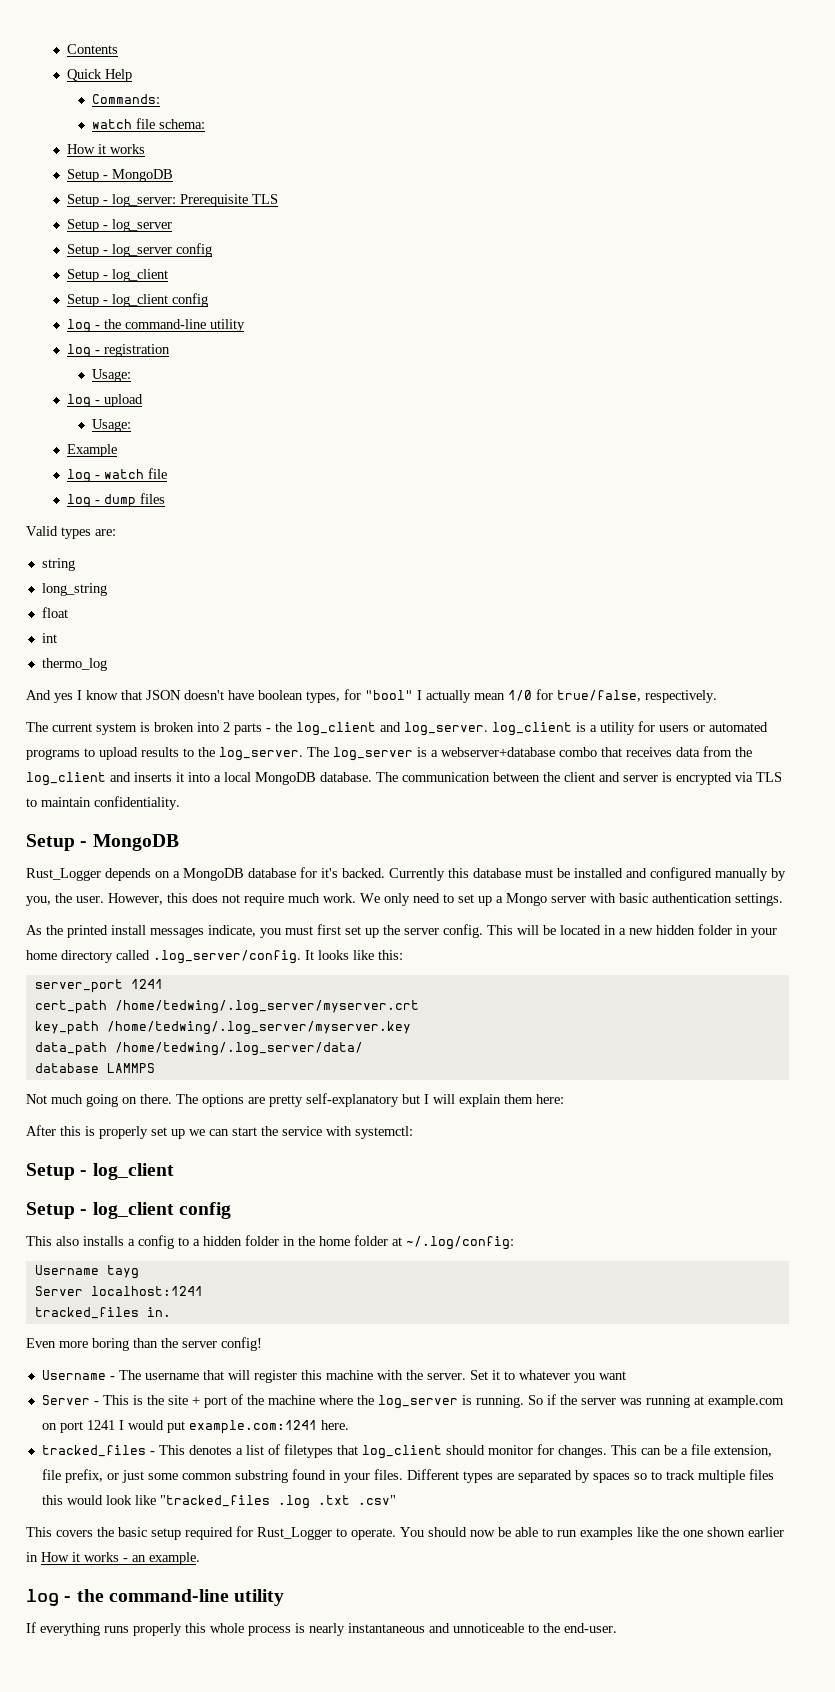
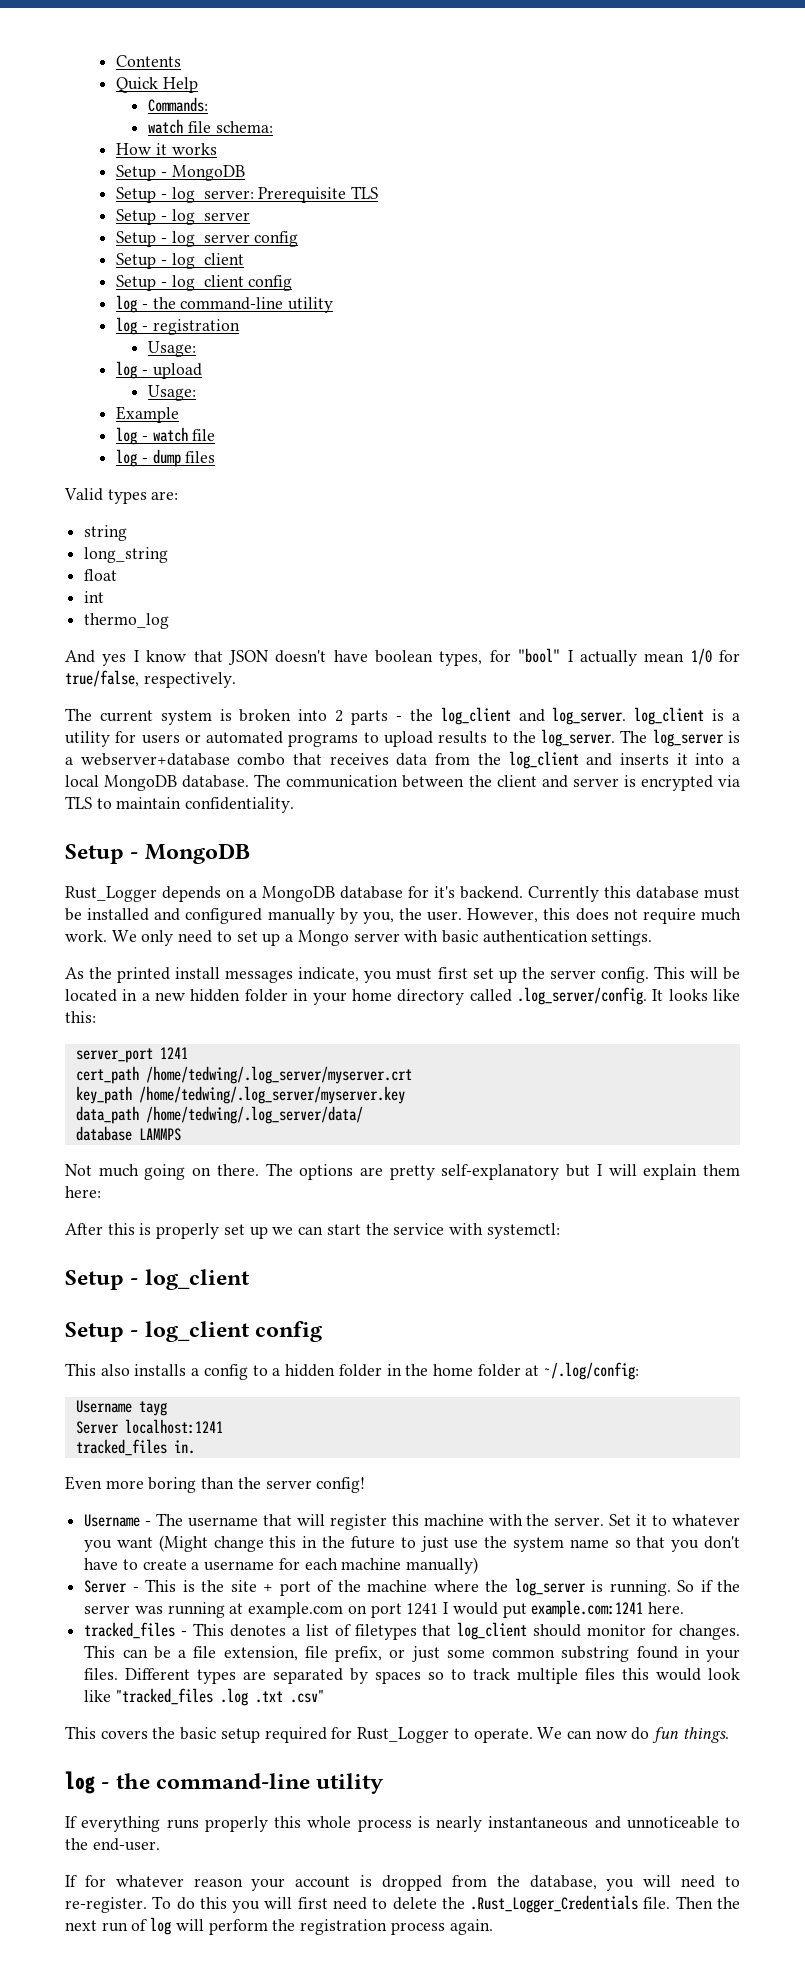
[342,868,385,878] backed. -> [460,886,523,899] backend.
(626, 1375) none -> [158,1535,740,1552] [84,1557,479,1574] (Might change this in the future to just use the system name so that you don't have to create a username for each machine manually)
[400,1527,784,1540] [26,1552,200,1565] You should now be able to run examples like the one shown earlier in How it works - an example. -> [537,1727,729,1743] We can now do fun things.
(617, 1628) none -> [65,1875,740,1891] [65,1895,741,1913] [65,1917,493,1935] // If for whatever reason your account is dropped from the database, you will need to re-register. To do this you will first need to delete the .Rust_Logger_Credentials file. Then the next run of log will perform the registration process again.

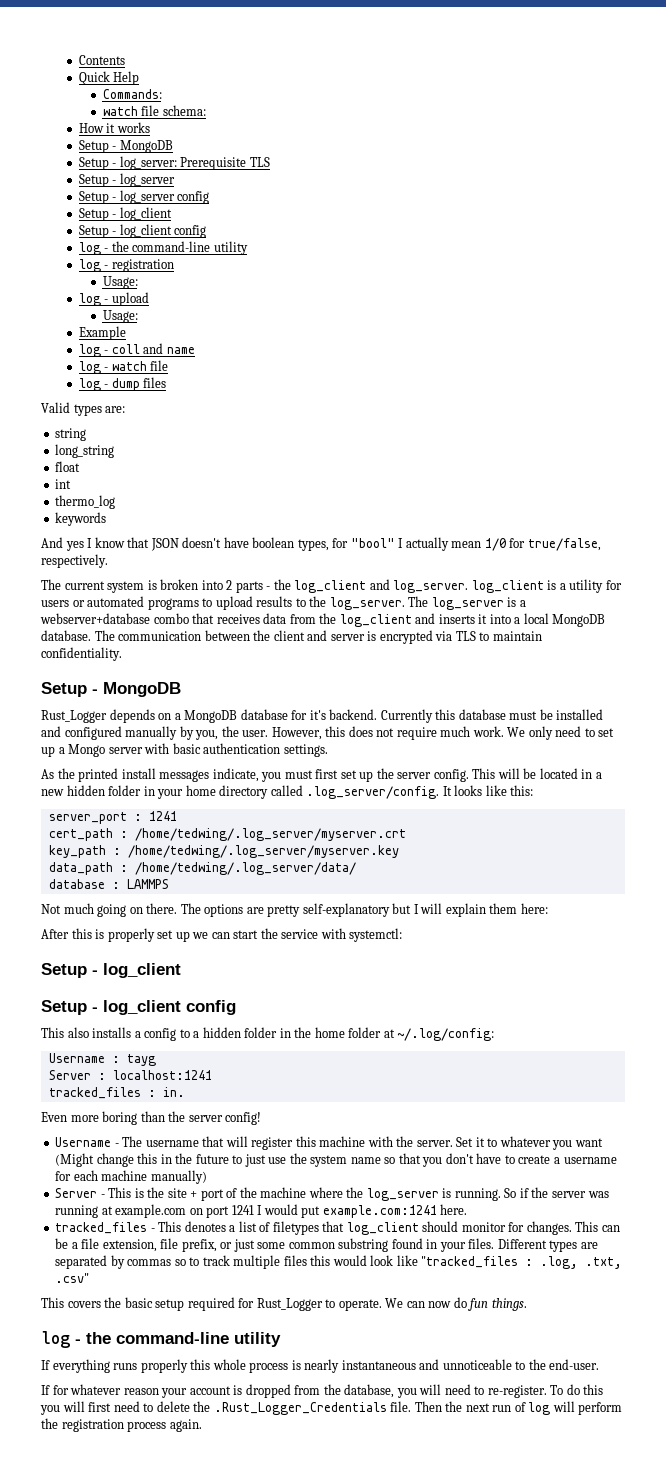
(180, 414) none -> [78,343,195,357] // log - coll and name
(170, 621) none -> [55,512,107,526] // keywords
(153, 1055) none -> [133,814,142,821] :
(139, 1075) none -> [119,831,128,838] :
(132, 1095) none -> [112,848,121,855] :
(139, 1115) none -> [119,865,128,872] :
(132, 1133) none -> [111,882,120,889] :
(132, 1406) none -> [111,1056,120,1063] :
(119, 1427) none -> [97,1073,106,1080] :
(167, 1447) none -> [147,1090,156,1097] :
[375,1671,422,1684] spaces -> [127,1259,172,1266] commas
[219,1688,283,1706] .log .txt -> [525,1256,623,1269] : .log, .txt,

